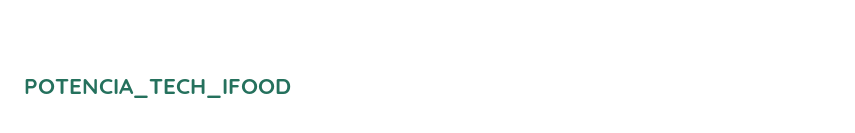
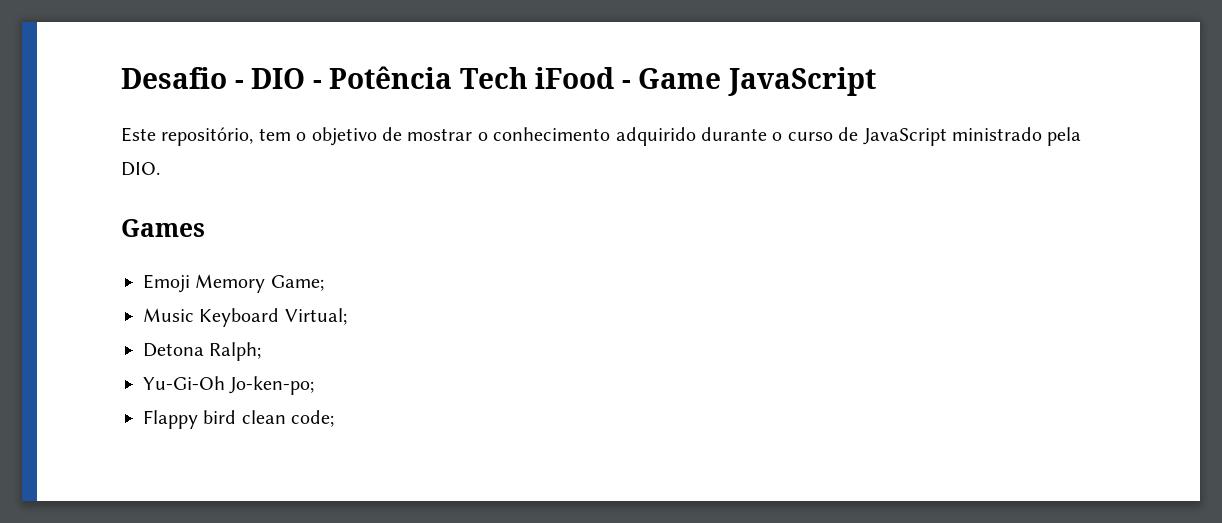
[24,78,291,98] POTENCIA_TECH_IFOOD -> [121,66,877,96] [121,127,1082,146] [121,162,160,176] [121,219,205,237] [143,274,324,293] [143,308,347,327] [143,342,262,361] [143,376,315,395] [143,410,335,429] Desafio - DIO - Potência Tech iFood - Game JavaScript // Este repositório, tem o objetivo de mostrar o conhecimento adquirido durante o curso de JavaScript ministrado pela DIO. // Games // Emoji Memory Game; // Music Keyboard Virtual; // Detona Ralph; // Yu-Gi-Oh Jo-ken-po; // Flappy bird clean code;

